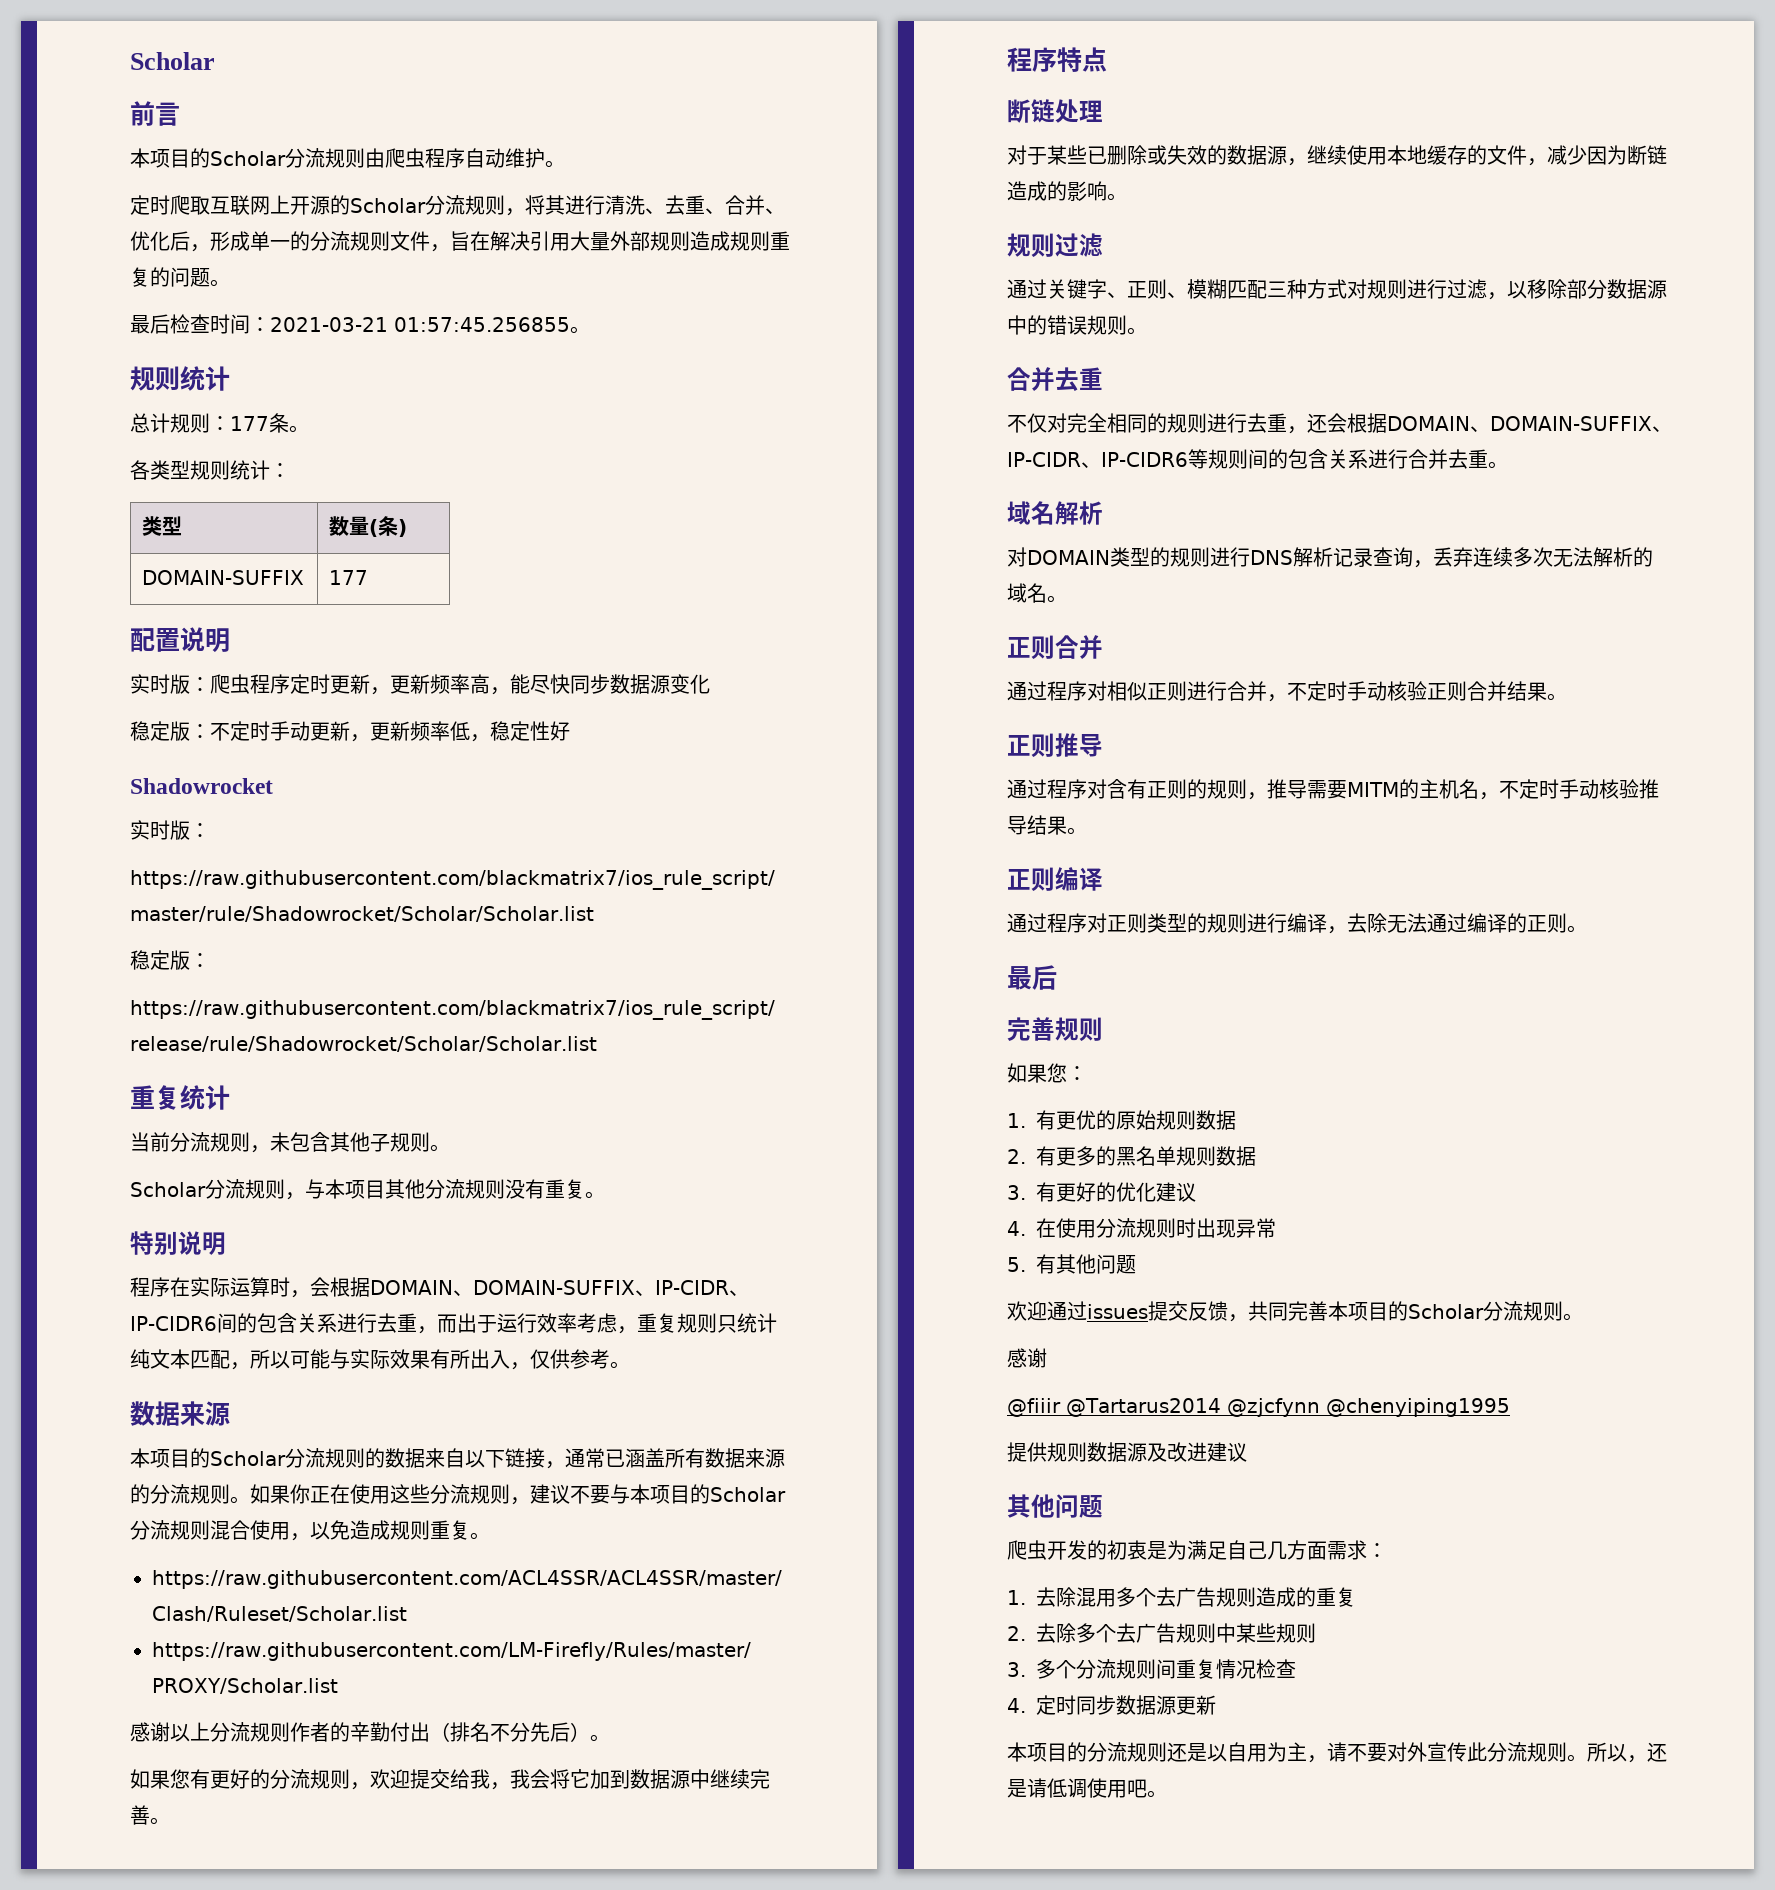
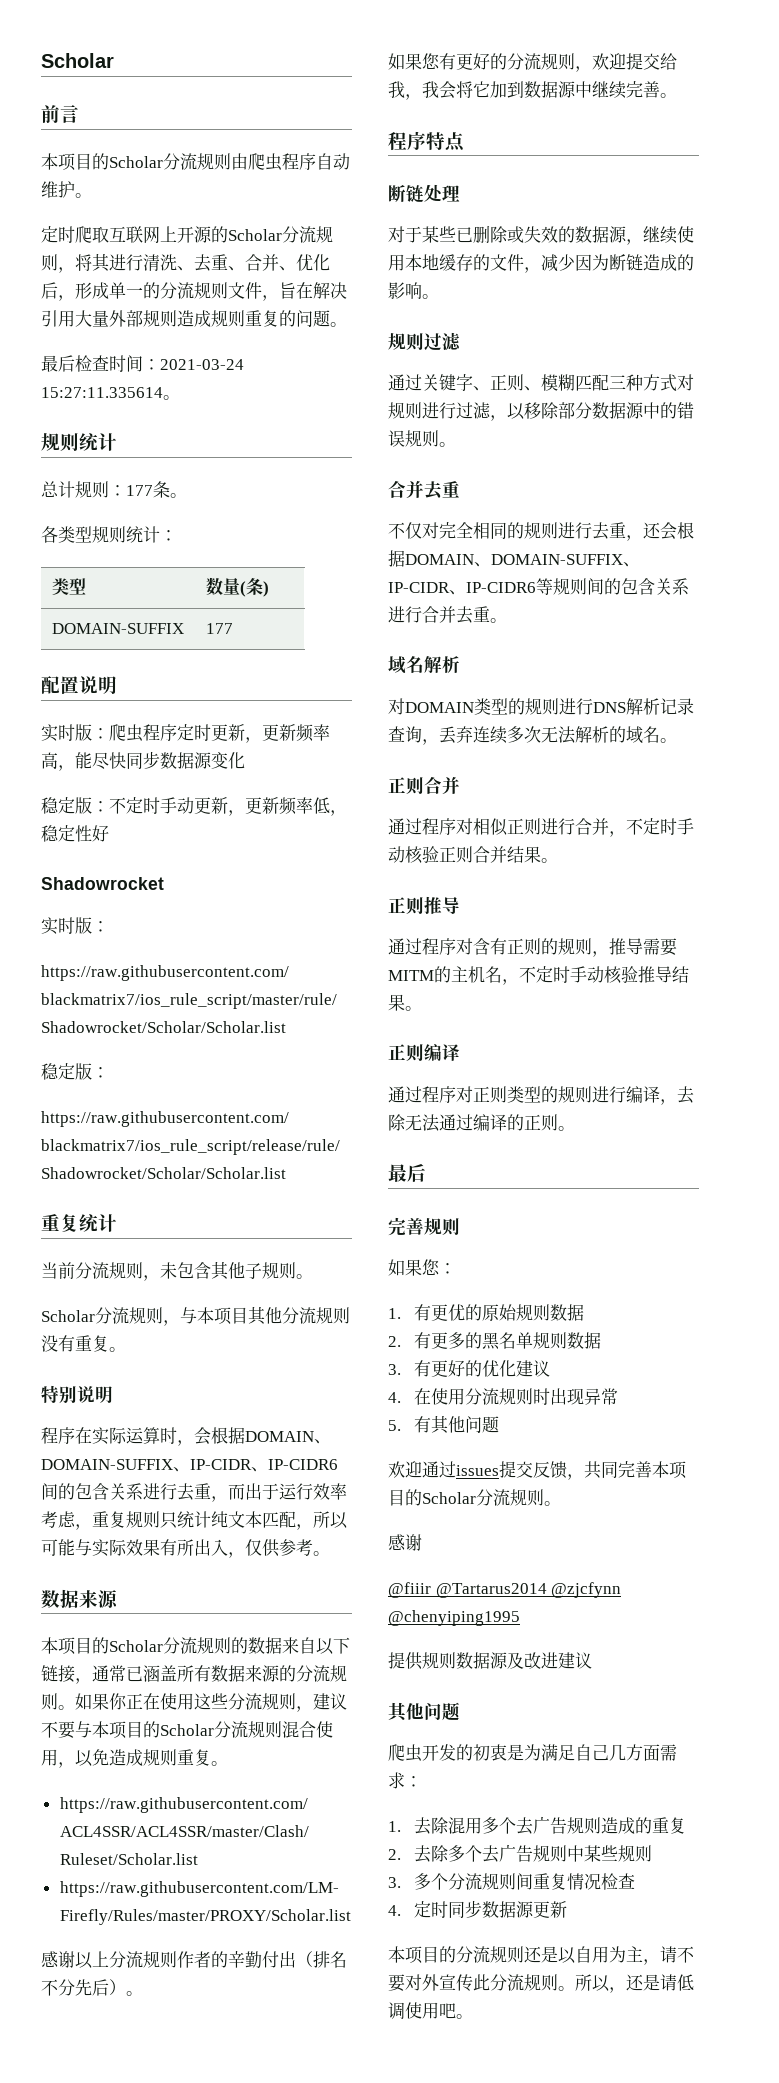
[270,317,570,332] 2021-03-21 01:57:45.256855 -> [160,359,244,370] [41,387,163,398] 2021-03-24 15:27:11.335614

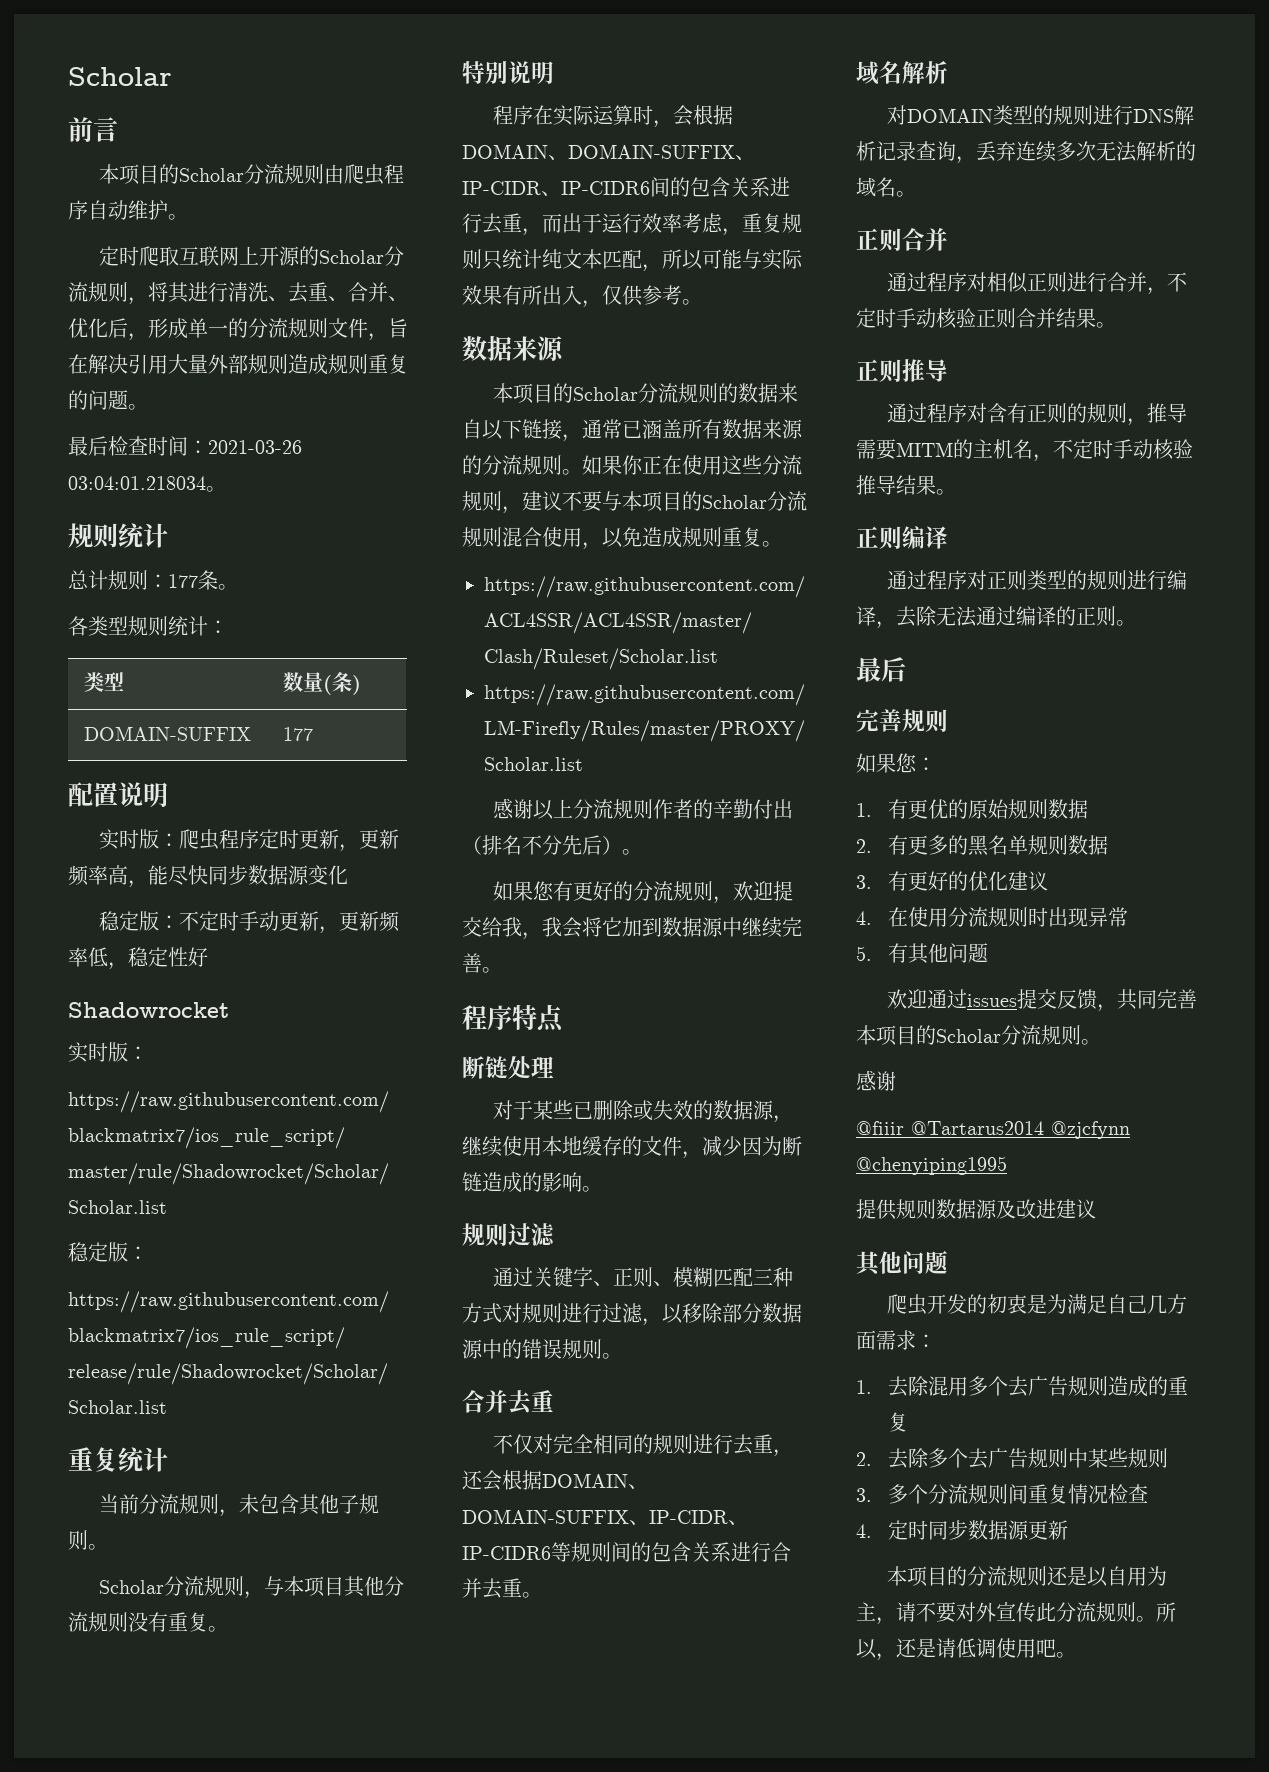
[160,359,244,370] [41,387,163,398] 2021-03-24 15:27:11.335614 -> [208,440,302,454] [68,476,206,490] 2021-03-26 03:04:01.218034

